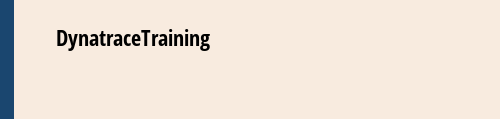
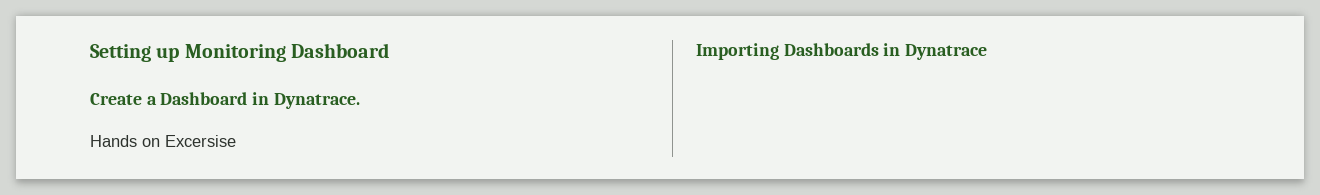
[56,29,210,51] DynatraceTraining -> [90,43,389,62] [90,92,360,109] [90,135,236,147] [696,43,988,60] Setting up Monitoring Dashboard // Create a Dashboard in Dynatrace. // Hands on Excersise // Importing Dashboards in Dynatrace

